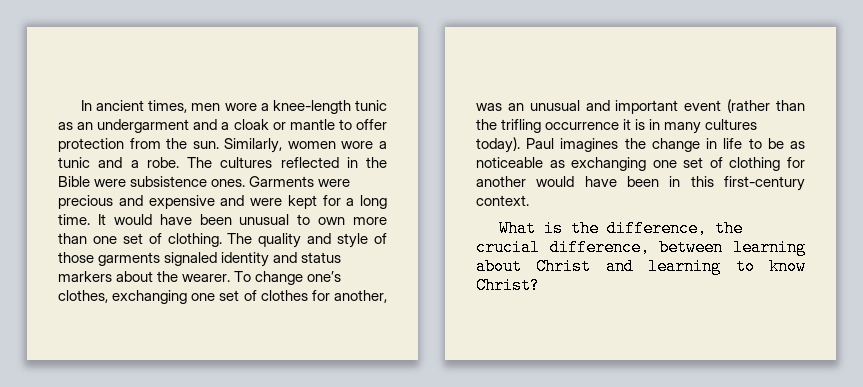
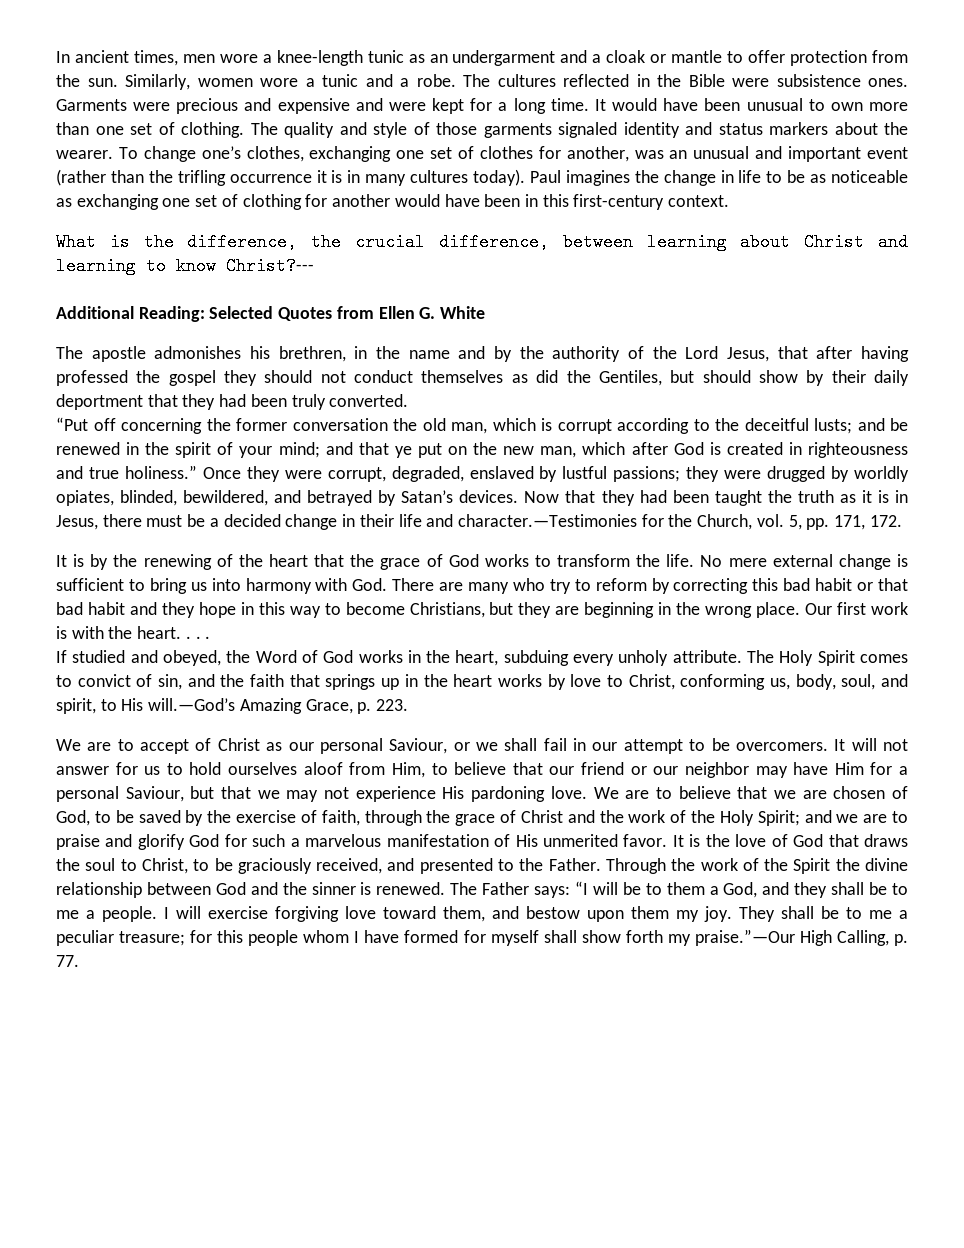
[476,277,540,294] Christ? -> [226,257,314,275] [56,306,486,322] [56,346,909,362] [56,370,910,386] [56,394,409,410] [56,417,908,434] [56,442,908,458] [56,465,909,482] [56,490,909,506] [56,514,902,530] [56,554,908,570] [56,578,909,594] [56,602,909,618] [56,626,211,639] [56,650,908,666] [56,674,908,690] [56,698,409,714] [56,738,909,754] [56,762,908,778] [56,786,909,802] [56,810,909,826] [56,834,909,850] [56,858,908,874] [56,881,908,898] [56,906,908,922] [56,929,908,946] [56,955,79,967] Christ?--- // Additional Reading: Selected Quotes from Ellen G. White // The apostle admonishes his brethren, in the name and by the authority of the Lord Jesus, that after having professed the gospel they should not conduct themselves as did the Gentiles, but should show by their daily deportment that they had been truly converted. // “Put off concerning the former conversation the old man, which is corrupt according to the deceitful lusts; and be renewed in the spirit of your mind; and that ye put on the new man, which after God is created in righteousness and true holiness.” Once they were corrupt, degraded, enslaved by lustful passions; they were drugged by worldly opiates, blinded, bewildered, and betrayed by Satan’s devices. Now that they had been taught the truth as it is in Jesus, there must be a decided change in their life and character.—Testimonies for the Church, vol. 5, pp. 171, 172. // It is by the renewing of the heart that the grace of God works to transform the life. No mere external change is sufficient to bring us into harmony with God. There are many who try to reform by correcting this bad habit or that bad habit and they hope in this way to become Christians, but they are beginning in the wrong place. Our first work is with the heart. . . . // If studied and obeyed, the Word of God works in the heart, subduing every unholy attribute. The Holy Spirit comes to convict of sin, and the faith that springs up in the heart works by love to Christ, conforming us, body, soul, and spirit, to His will.—God’s Amazing Grace, p. 223. // We are to accept of Christ as our personal Saviour, or we shall fail in our attempt to be overcomers. It will not answer for us to hold ourselves aloof from Him, to believe that our friend or our neighbor may have Him for a personal Saviour, but that we may not experience His pardoning love. We are to believe that we are chosen of God, to be saved by the exercise of faith, through the grace of Christ and the work of the Holy Spirit; and we are to praise and glorify God for such a marvelous manifestation of His unmerited favor. It is the love of God that draws the soul to Christ, to be graciously received, and presented to the Father. Through the work of the Spirit the divine relationship between God and the sinner is renewed. The Father says: “I will be to them a God, and they shall be to me a people. I will exercise forgiving love toward them, and bestow upon them my joy. They shall be to me a peculiar treasure; for this people whom I have formed for myself shall show forth my praise.”—Our High Calling, p. 77.

